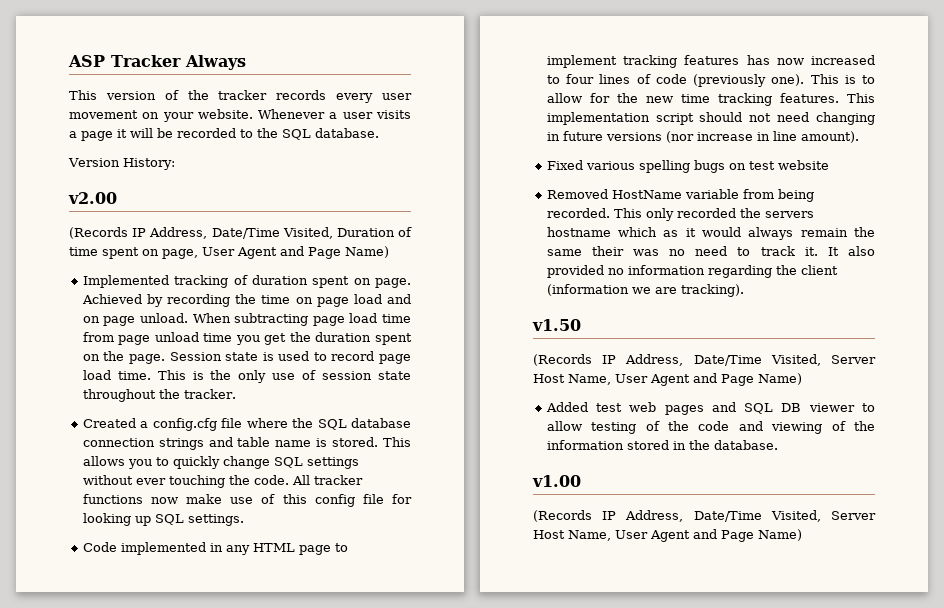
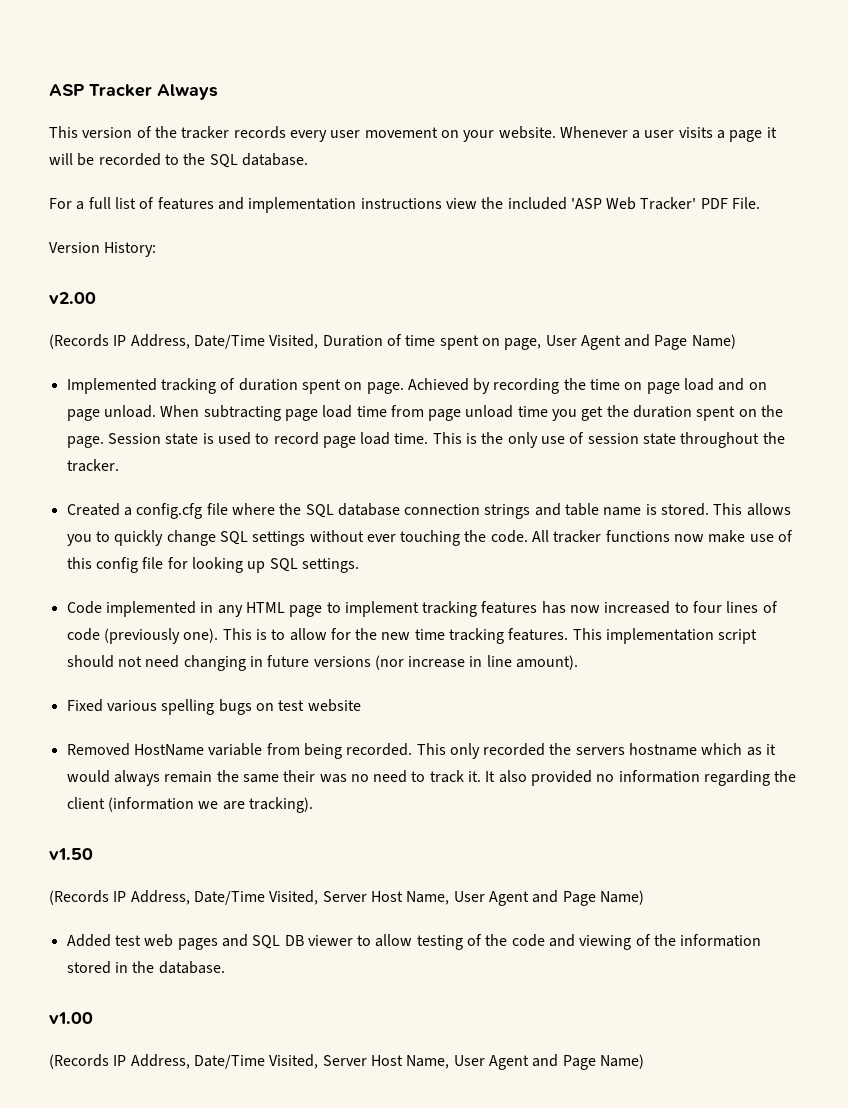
(379, 133) none -> [49,197,761,213] // For a full list of features and implementation instructions view the included 'ASP Web Tracker' PDF File.

